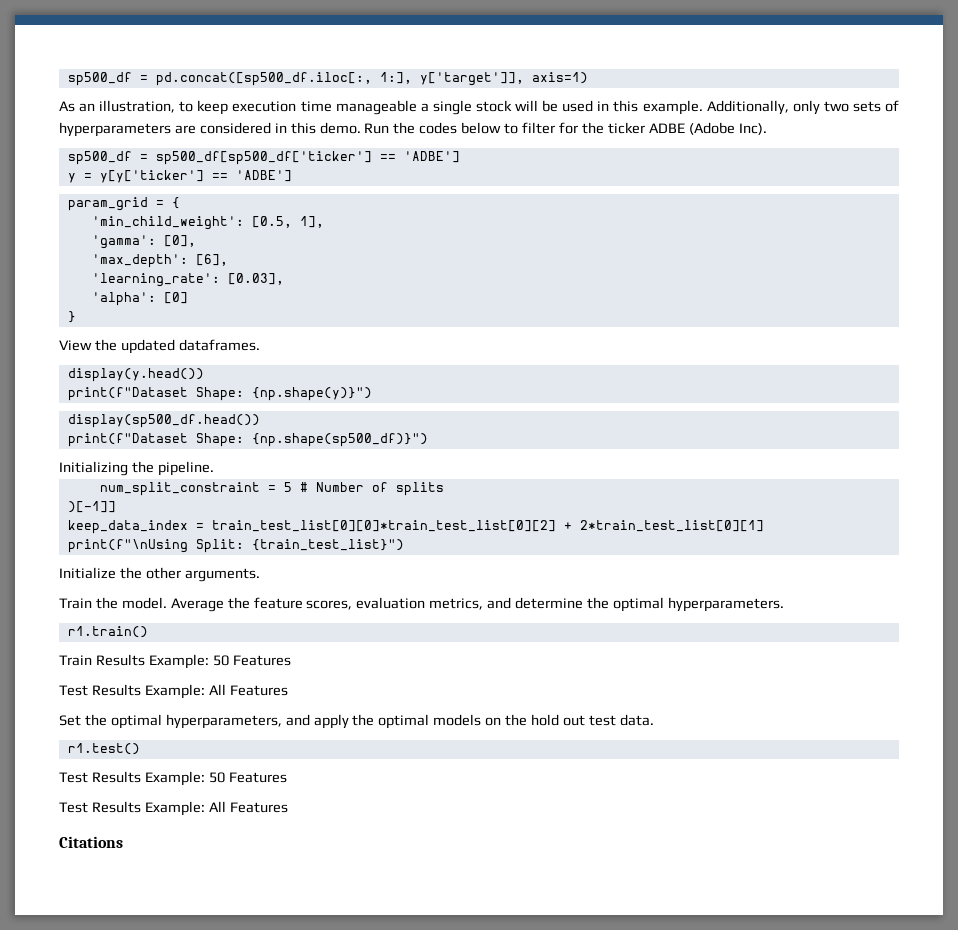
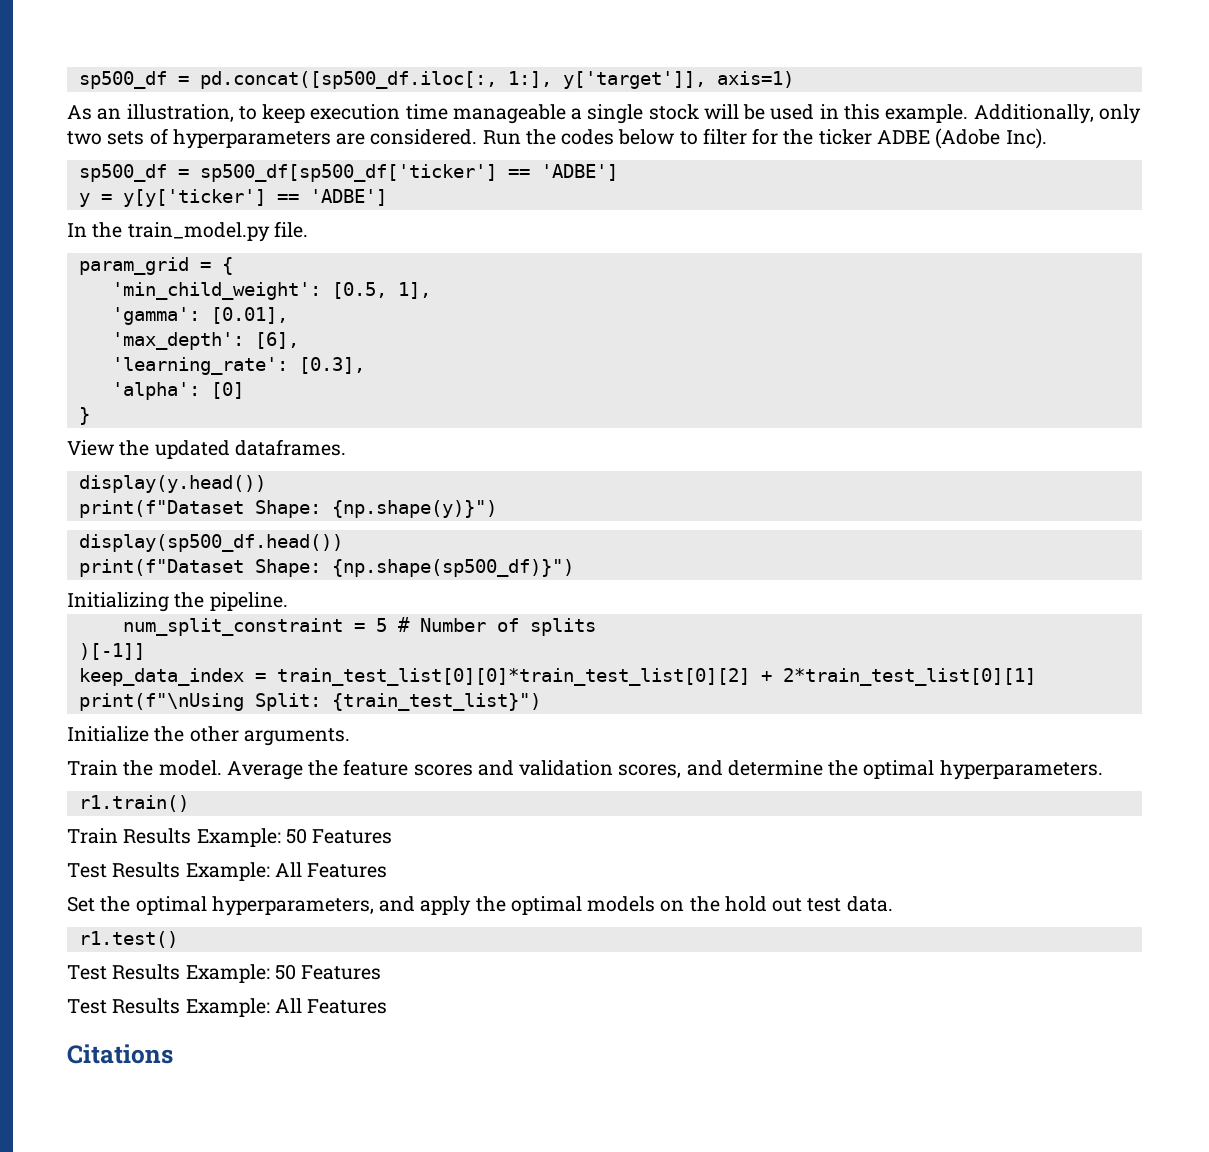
[199,122,361,134] considered in this demo. -> [370,129,478,145] considered.
(292, 176) none -> [67,221,308,242] // In the train_model.py file.
[163,235,196,247] [0], -> [210,307,288,324] [0.01],
[227,273,284,285] [0.03], -> [298,357,365,374] [0.3],
[306,597,484,610] scores, evaluation metrics, -> [413,760,682,778] scores and validation scores,

